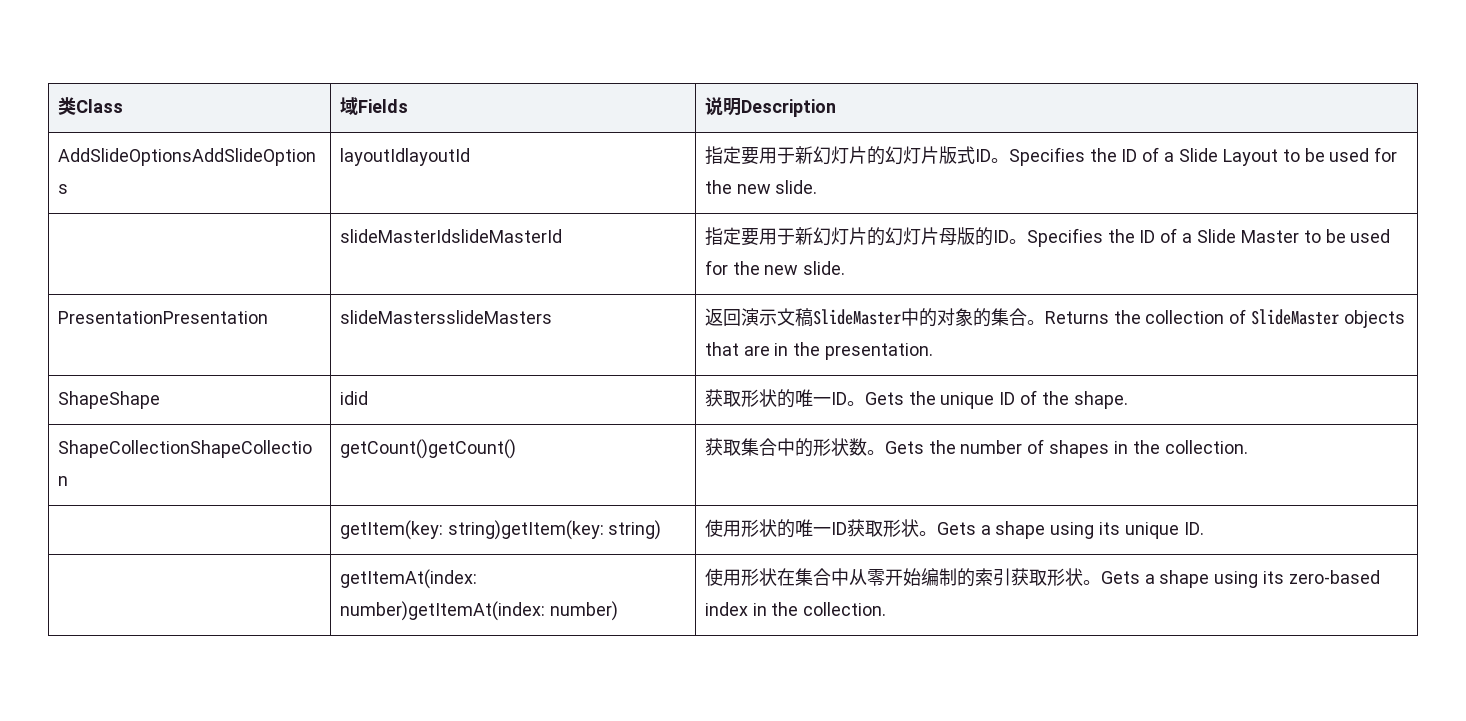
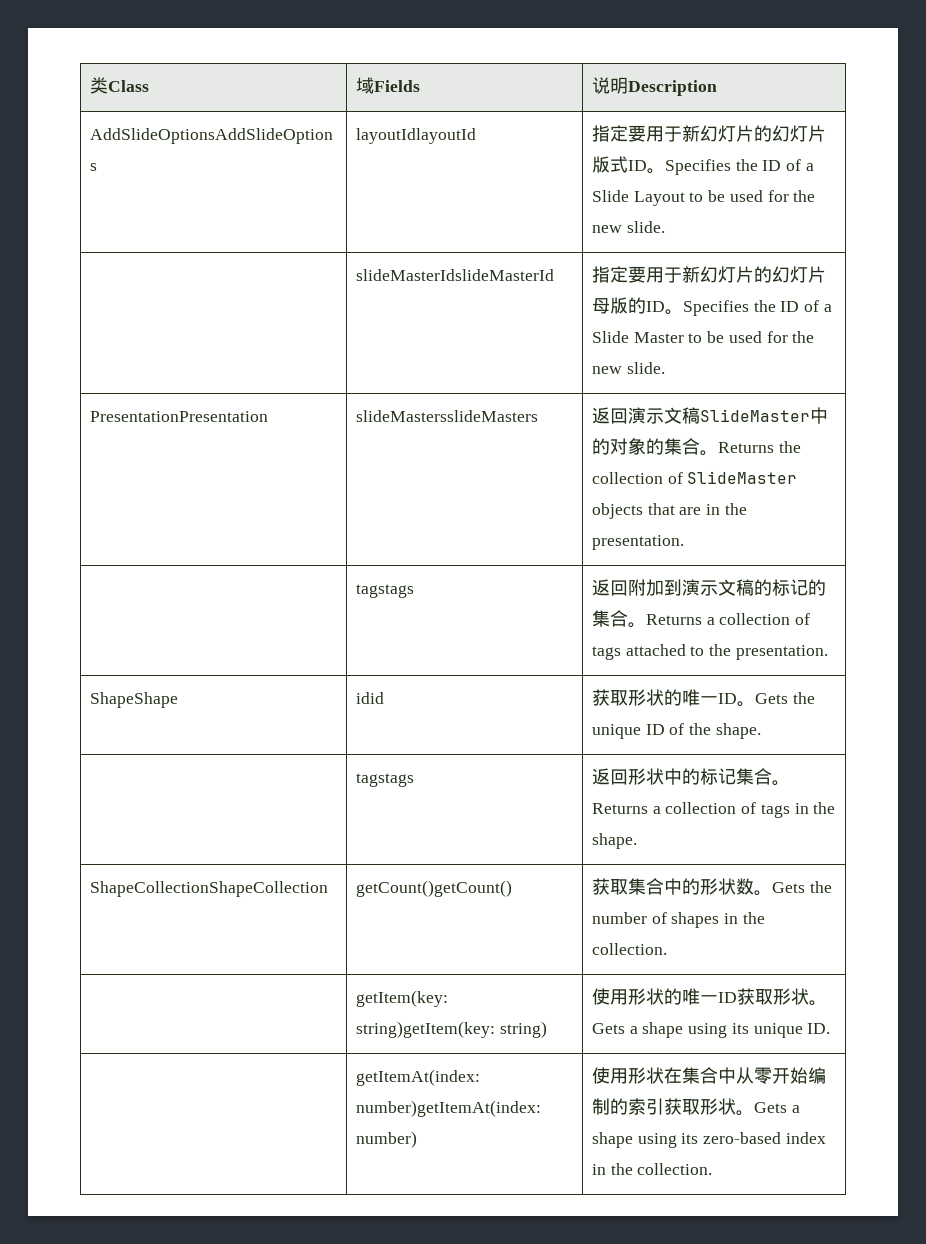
(934, 351) none -> [355,584,414,598] [591,579,826,596] [591,610,811,628] [591,644,828,660] // | tagstags | 返回附加到演示文稿的标记的集合。Returns a collection of tags attached to the presentation.
(1128, 400) none -> [355,773,414,787] [591,768,790,786] [591,802,836,818] [591,833,637,849] // | tagstags | 返回形状中的标记集合。Returns a collection of tags in the shape.

